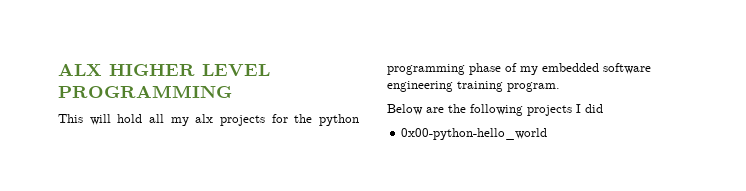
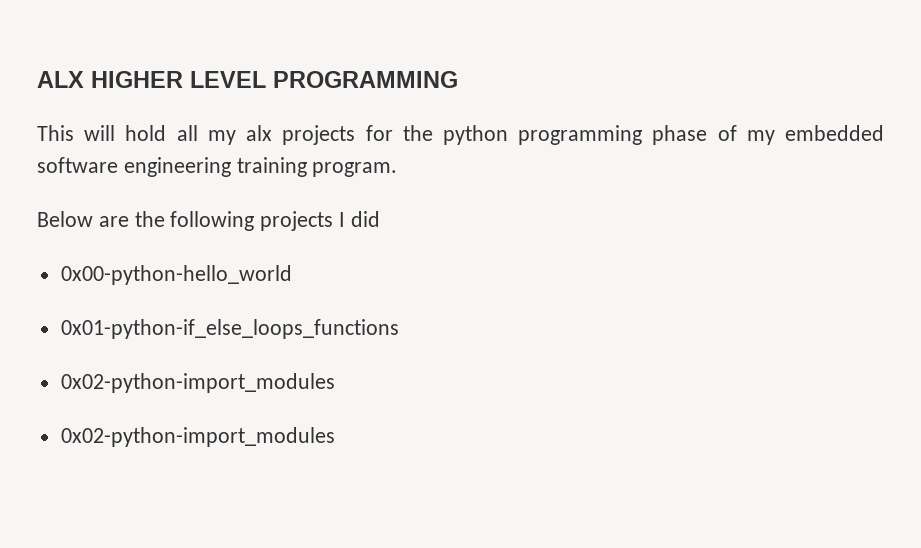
(548, 134) none -> [60,319,399,339] [60,373,335,393] [60,427,335,447] // 0x01-python-if_else_loops_functions // 0x02-python-import_modules // 0x02-python-import_modules

